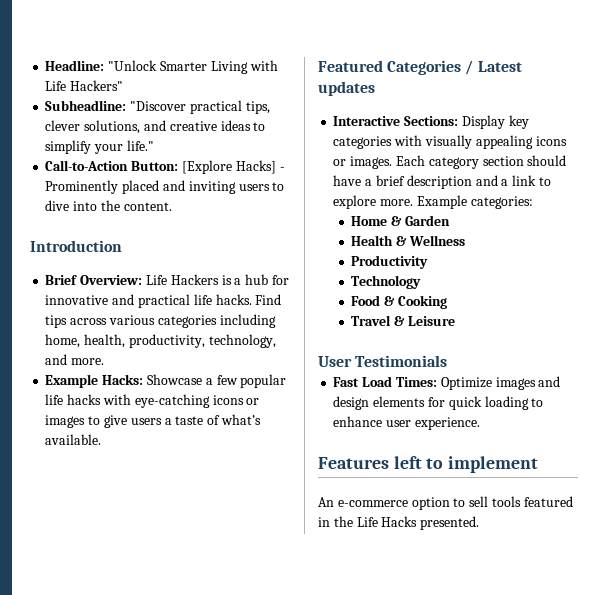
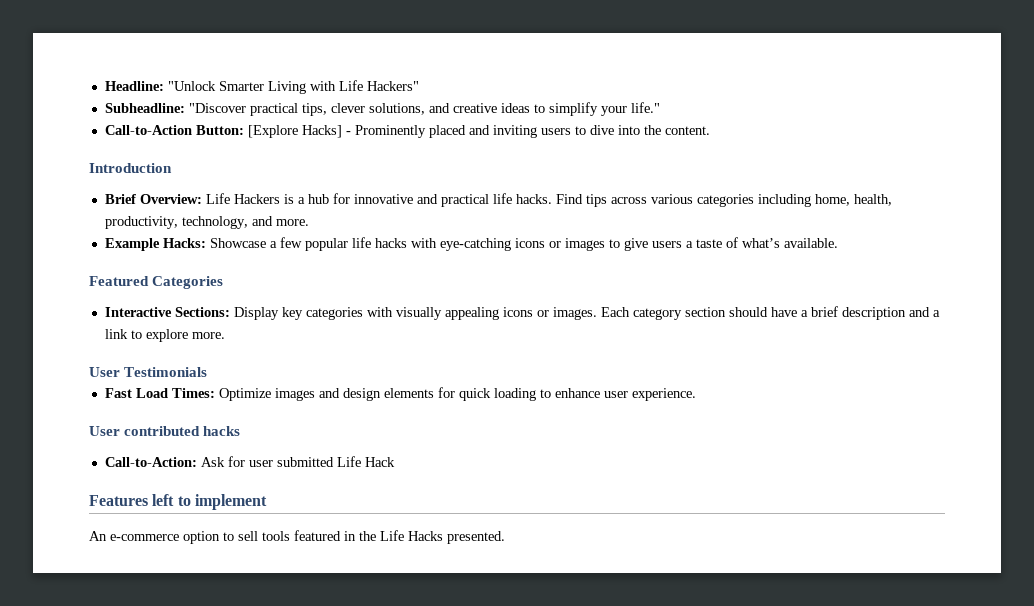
[465,60,522,75] [318,81,375,96] / Latest updates -> (224, 282) none
[416,195,533,209] [351,215,450,226] [351,235,465,246] [351,255,429,269] [351,275,422,289] [351,295,447,309] [351,315,455,326] Example categories: // Home & Garden // Health & Wellness // Productivity // Technology // Food & Cooking // Travel & Leisure -> (225, 335) none
(480, 423) none -> [89,426,241,436] [104,456,395,467] // User contributed hacks // Call-to-Action: Ask for user submitted Life Hack

